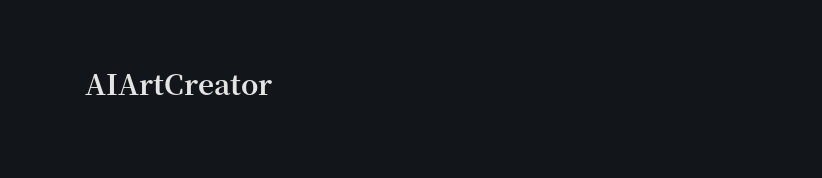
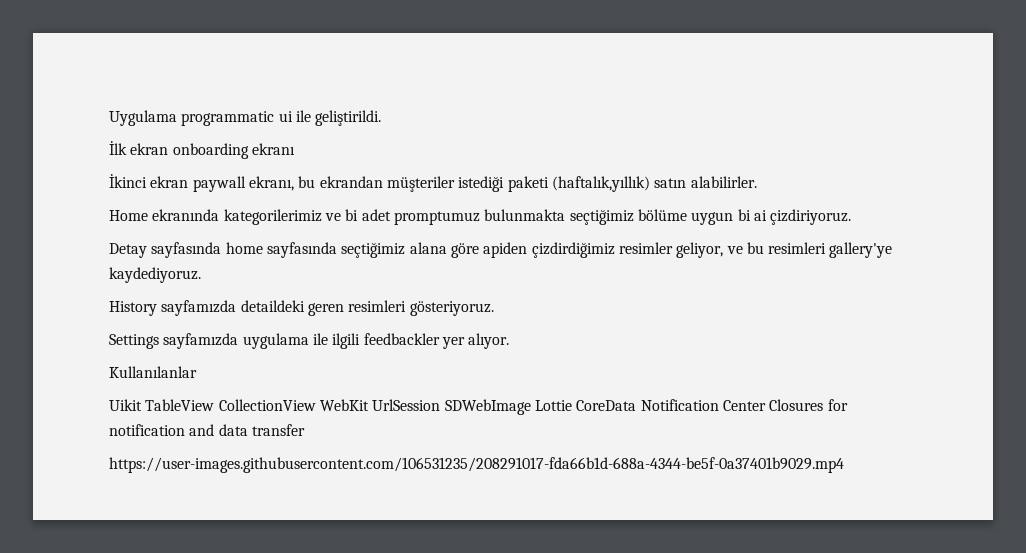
[85,74,272,95] AIArtCreator -> [109,110,382,126] [109,141,295,159] [109,174,757,192] [109,209,852,225] [109,242,893,258] [109,267,201,283] [109,300,494,316] [109,333,510,349] [109,366,197,378] [109,399,848,415] [109,424,305,436] [109,457,844,473] Uygulama programmatic ui ile geliştirildi. // İlk ekran onboarding ekranı // İkinci ekran paywall ekranı, bu ekrandan müşteriler istediği paketi (haftalık,yıllık) satın alabilirler. // Home ekranında kategorilerimiz ve bi adet promptumuz bulunmakta seçtiğimiz bölüme uygun bi ai çizdiriyoruz. // Detay sayfasında home sayfasında seçtiğimiz alana göre apiden çizdirdiğimiz resimler geliyor, ve bu resimleri gallery'ye kaydediyoruz. // History sayfamızda detaildeki geren resimleri gösteriyoruz. // Settings sayfamızda uygulama ile ilgili feedbackler yer alıyor. // Kullanılanlar // Uikit TableView CollectionView WebKit UrlSession SDWebImage Lottie CoreData Notification Center Closures for notification and data transfer // https://user-images.githubusercontent.com/106531235/208291017-fda66b1d-688a-4344-be5f-0a37401b9029.mp4

